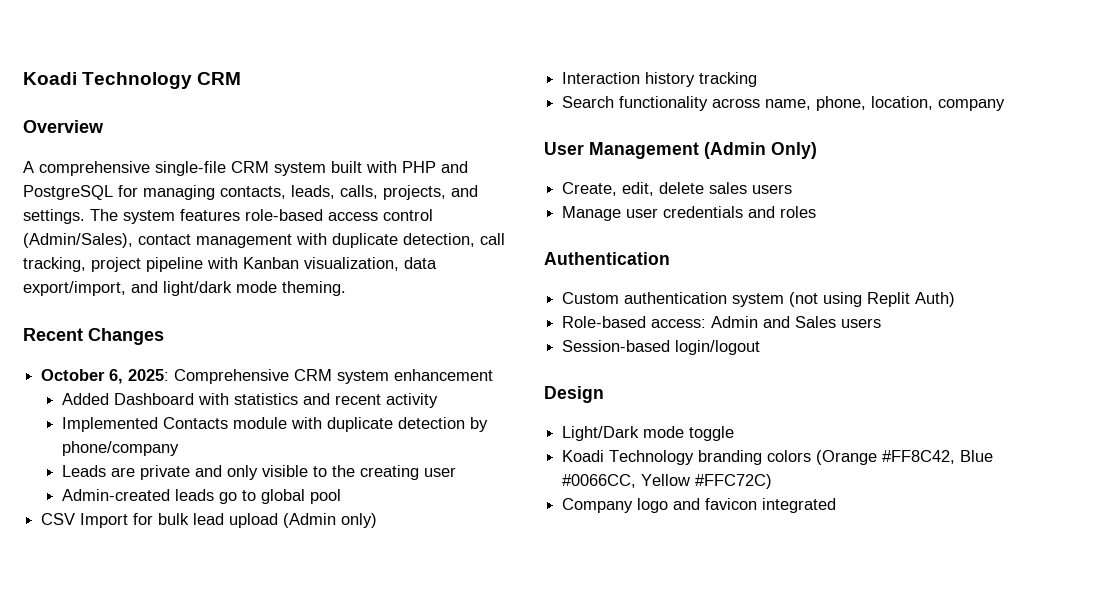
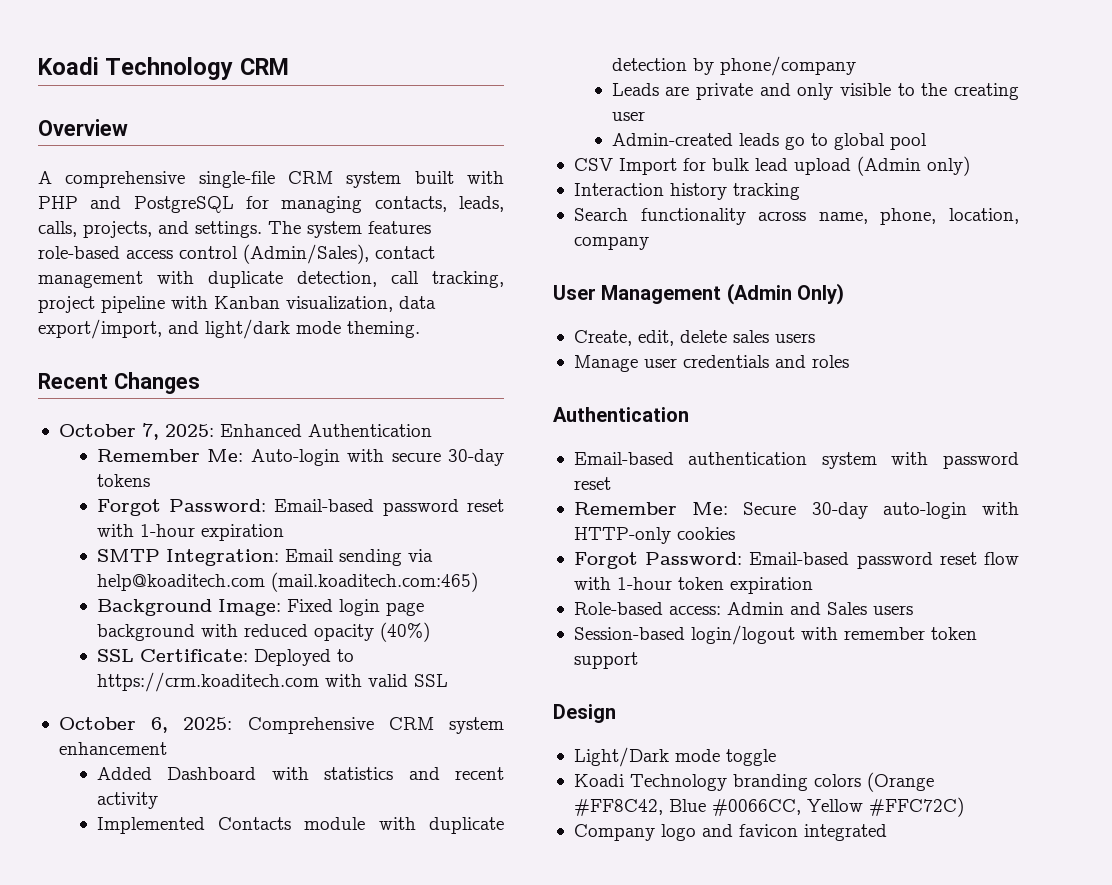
(164, 336) none -> [58,423,432,440] [96,449,504,466] [96,474,150,487] [96,499,504,516] [96,524,284,541] [96,549,433,566] [96,572,478,592] [96,599,424,616] [96,622,430,642] [96,649,354,666] [96,672,448,692] // October 7, 2025: Enhanced Authentication // Remember Me: Auto-login with secure 30-day tokens // Forgot Password: Email-based password reset with 1-hour expiration // SMTP Integration: Email sending via help@koaditech.com (mail.koaditech.com:465) // Background Image: Fixed login page background with reduced opacity (40%) // SSL Certificate: Deployed to https://crm.koaditech.com with valid SSL
[562,292,620,304] Custom -> [573,452,674,465] Email-based
[789,292,956,307] (not using Replit Auth) -> [891,452,1019,469] [573,477,611,490] [573,502,1019,519] [573,527,735,544] [573,552,1020,569] [573,577,813,594] with password reset // Remember Me: Secure 30-day auto-login with HTTP-only cookies // Forgot Password: Email-based password reset flow with 1-hour token expiration
(761, 347) none -> [800,627,977,640] [573,652,638,669] with remember token support

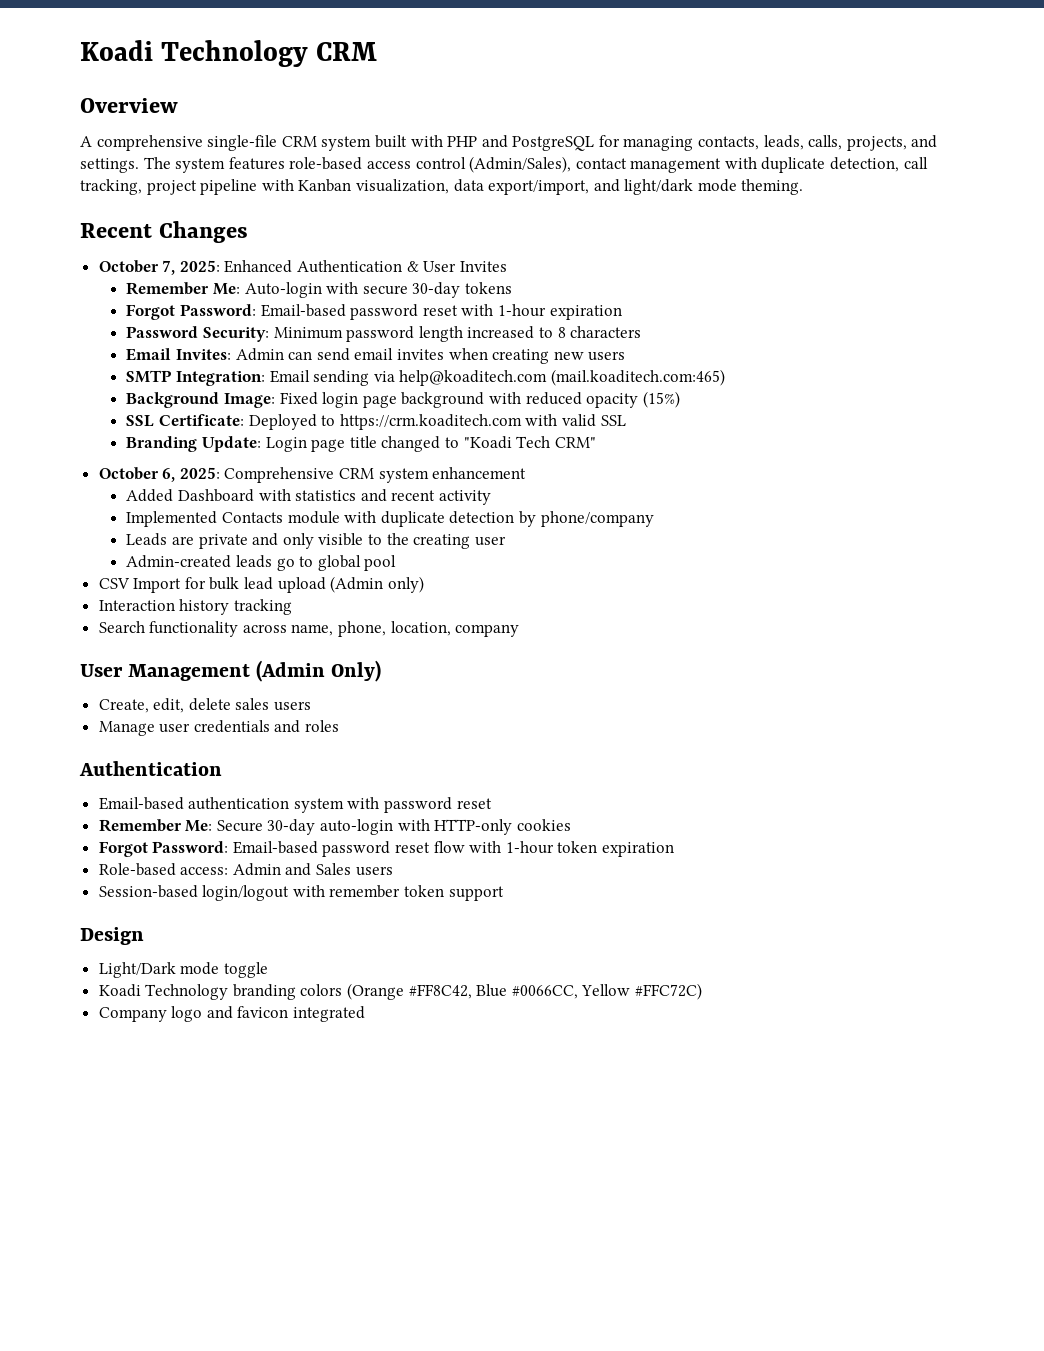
(432, 430) none -> [406,261,507,272] & User Invites
(284, 532) none -> [126,326,642,342] [126,348,626,364] // Password Security: Minimum password length increased to 8 characters // Email Invites: Admin can send email invites when creating new users
[379,622,430,642] (40%) -> [642,391,680,408] (15%)
(448, 680) none -> [126,436,596,452] // Branding Update: Login page title changed to "Koadi Tech CRM"

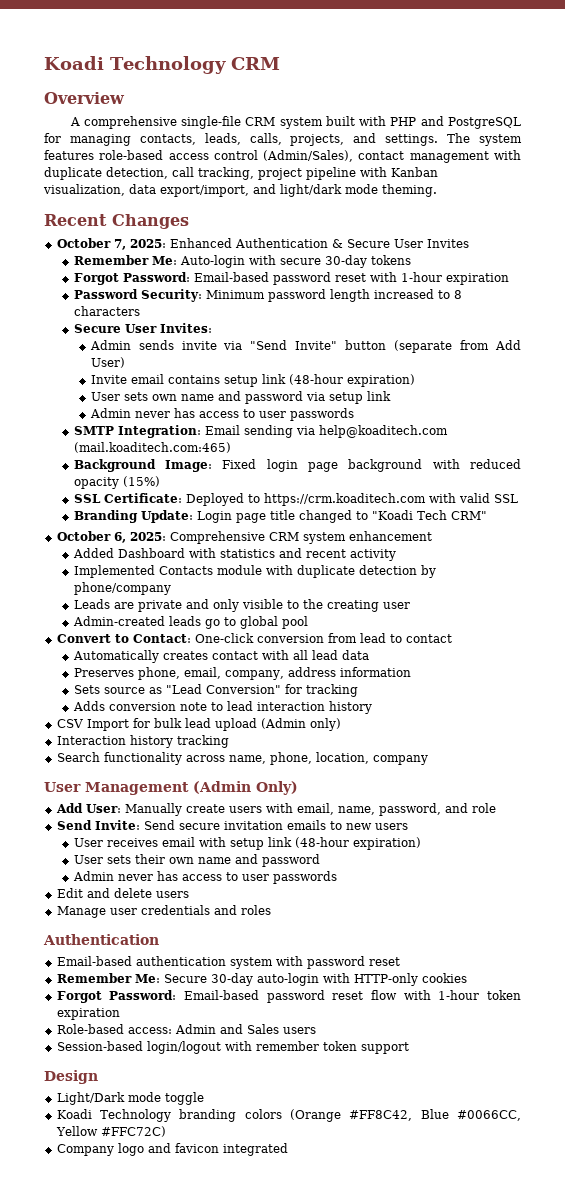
(419, 266) none -> [346,239,390,248] Secure
[126,348,172,361] Email -> [73,324,157,333] Secure User
[235,348,626,364] Admin can send email invites when creating new users -> [89,340,521,353] [90,357,125,368] [90,374,415,387] [90,391,391,404] [89,408,354,421] // Admin sends invite via "Send Invite" button (separate from Add User) // Invite email contains setup link (48-hour expiration) // User sets own name and password via setup link // Admin never has access to user passwords
(397, 563) none -> [56,633,452,643] [72,650,369,663] [73,667,411,680] [73,684,358,697] [72,701,372,714] // Convert to Contact: One-click conversion from lead to contact // Automatically creates contact with all lead data // Preserves phone, email, company, address information // Sets source as "Lead Conversion" for tracking // Adds conversion note to lead interaction history
[98,698,270,713] Create, edit, delete sales -> [55,803,496,816] [56,820,408,830] [73,837,421,850] [73,854,320,867] [72,871,337,884] [56,888,152,898] Add User: Manually create users with email, name, password, and role // Send Invite: Send secure invitation emails to new users // User receives email with setup link (48-hour expiration) // User sets their own name and password // Admin never has access to user passwords // Edit and delete

